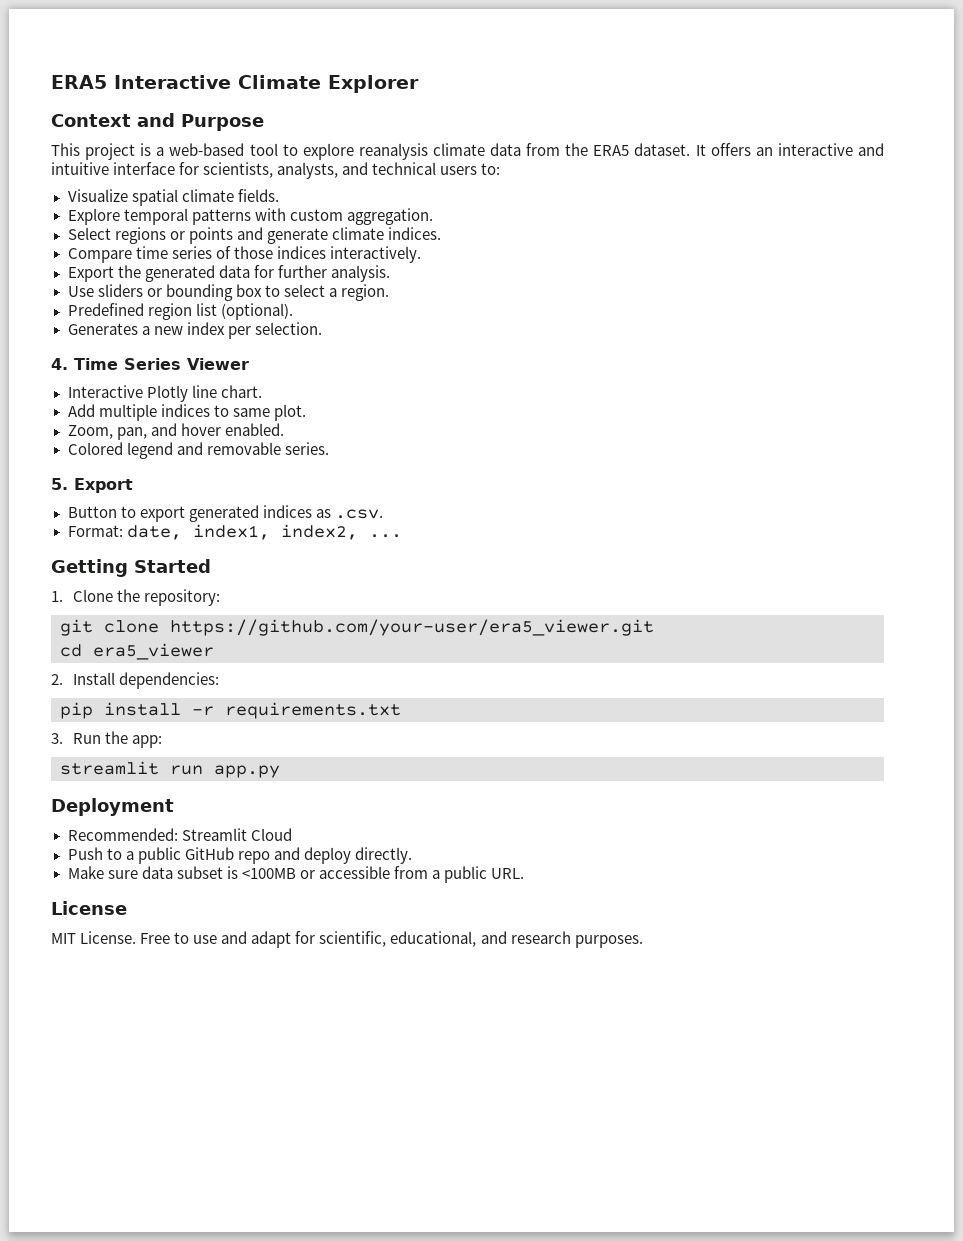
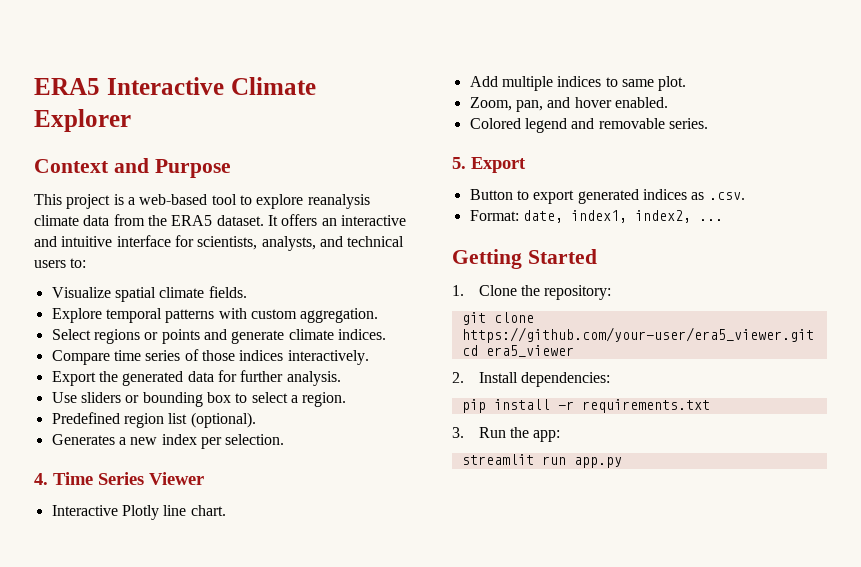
[51,798,174,816] [67,828,292,841] [67,847,412,864] [67,866,525,883] [51,901,127,915] [51,931,643,948] // Deployment // Recommended: Streamlit Cloud // Push to a public GitHub repo and deploy directly. // Make sure data subset is <100MB or accessible from a public URL. // License // MIT License. Free to use and adapt for scientific, educational, and research purposes. -> (622, 462) none

